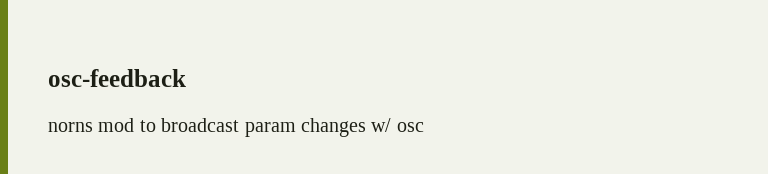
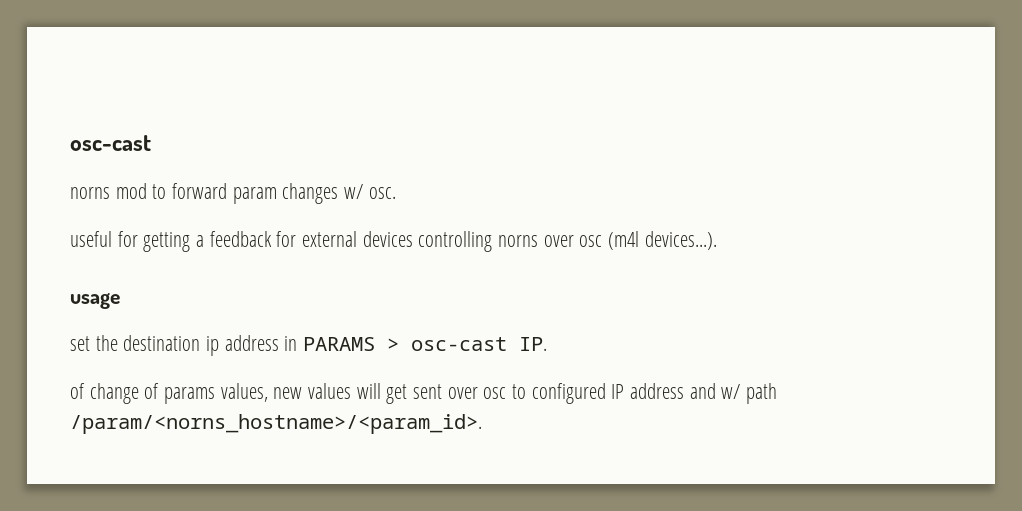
[48,69,186,87] osc-feedback -> [70,135,151,151] osc-cast
[161,118,240,132] broadcast -> [172,183,228,199] forward
[396,122,424,132] osc -> [368,187,396,199] [70,231,717,252] [70,293,120,309] [70,335,548,356] [70,383,778,404] [70,414,482,434] osc. // useful for getting a feedback for external devices controlling norns over osc (m4l devices...). // usage // set the destination ip address in PARAMS > osc-cast IP. // of change of params values, new values will get sent over osc to configured IP address and w/ path /param/<norns_hostname>/<param_id>.

